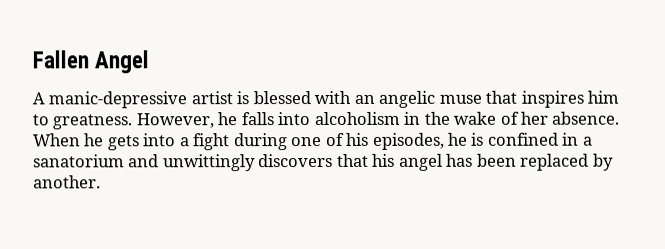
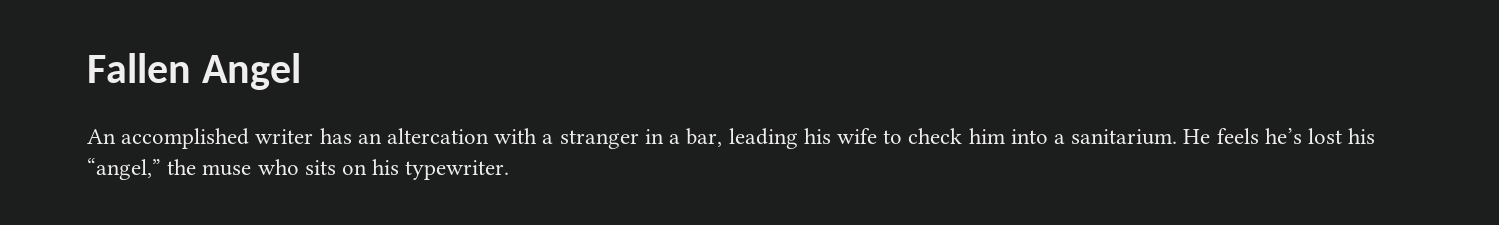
[32,90,620,109] [32,111,621,130] [33,132,593,151] [33,153,614,172] [33,175,101,189] A manic-depressive artist is blessed with an angelic muse that inspires him to greatness. However, he falls into alcoholism in the wake of her absence. When he gets into a fight during one of his episodes, he is confined in a sanatorium and unwittingly discovers that his angel has been replaced by another. -> [87,128,1376,149] [87,158,510,180] An accomplished writer has an altercation with a stranger in a bar, leading his wife to check him into a sanitarium. He feels he’s lost his “angel,” the muse who sits on his typewriter.

